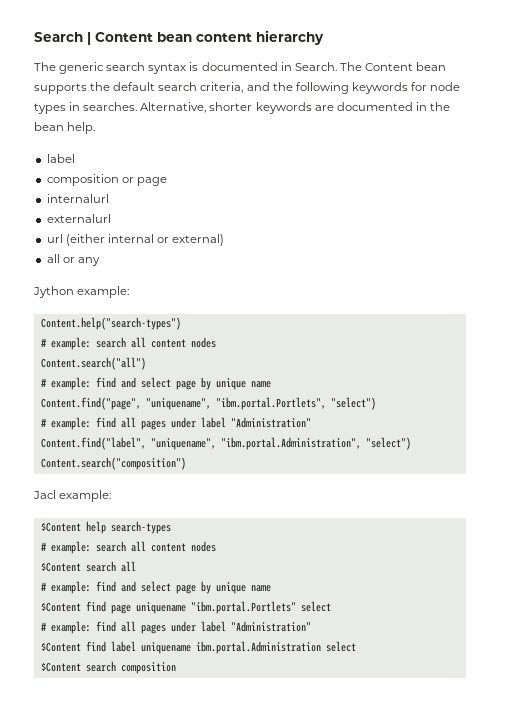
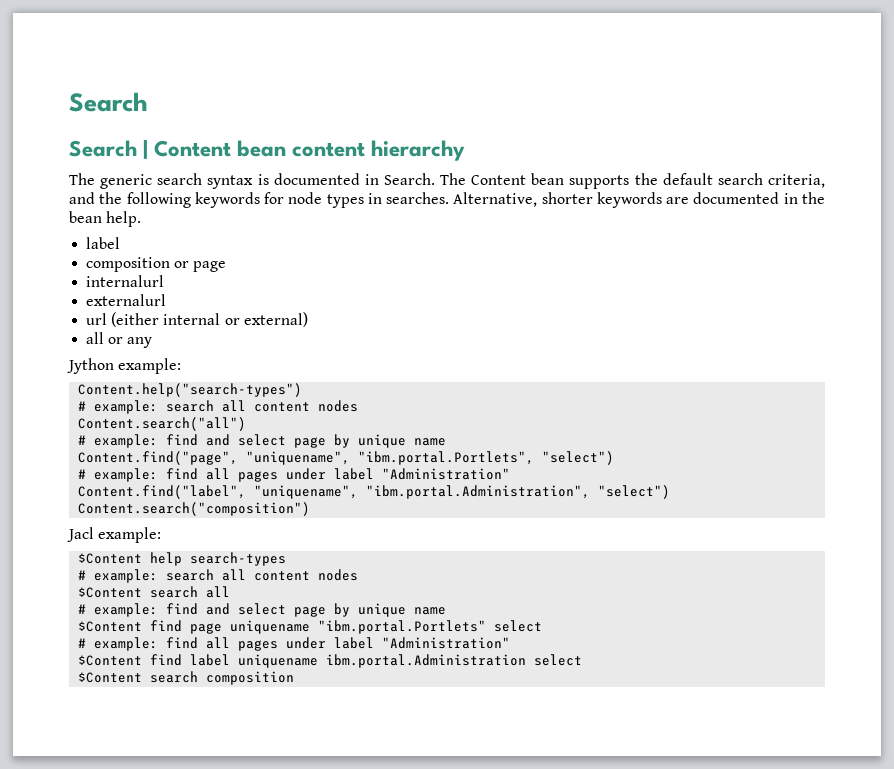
[34,32,83,42] Search -> [69,92,148,112] [69,140,137,157] Search // Search

